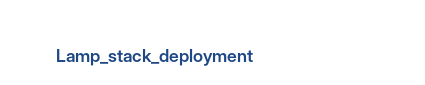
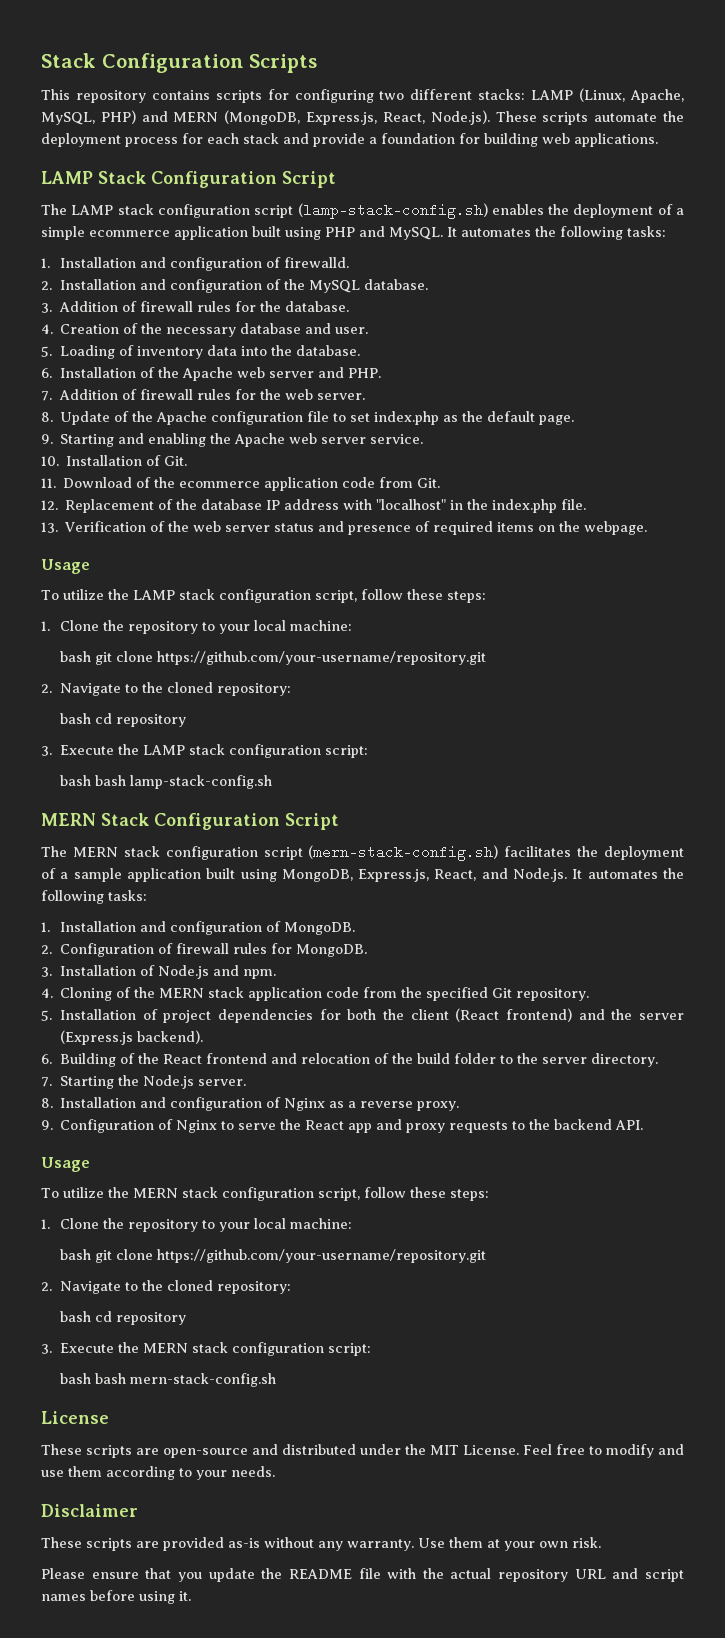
[56,49,253,66] Lamp_stack_deployment -> [41,53,318,73] [41,88,684,103] [41,110,684,125] [41,133,658,147] [41,171,336,188] [41,203,684,219] [41,226,666,240] [41,257,349,271] [41,279,428,293] [41,301,349,313] [41,323,369,337] [41,345,360,359] [41,367,381,381] [41,389,365,401] [41,411,575,425] [41,433,424,447] [41,455,188,466] [41,477,441,491] [41,499,587,513] [41,521,648,535] [41,559,90,574] [41,589,486,603] [41,620,352,634] [59,651,486,665] [41,682,291,696] [59,713,186,727] [41,744,368,758] [59,775,272,789] [41,813,339,830] [41,845,684,861] [41,868,684,882] [41,890,147,904] [41,921,355,935] [41,943,367,957] [41,965,276,979] [41,987,590,1001] [41,1008,684,1023] [59,1030,203,1045] [41,1053,658,1067] [41,1075,246,1089] [41,1097,460,1111] [41,1119,644,1133] [41,1157,90,1172] [41,1187,489,1201] [41,1218,352,1232] [59,1249,486,1263] [41,1280,291,1294] [59,1311,186,1325] [41,1342,371,1356] [59,1373,276,1387] [41,1411,109,1424] [41,1444,684,1458] [41,1466,275,1480] [41,1504,138,1517] [41,1537,601,1551] [41,1568,684,1582] [41,1590,191,1604] Stack Configuration Scripts // This repository contains scripts for configuring two different stacks: LAMP (Linux, Apache, MySQL, PHP) and MERN (MongoDB, Express.js, React, Node.js). These scripts automate the deployment process for each stack and provide a foundation for building web applications. // LAMP Stack Configuration Script // The LAMP stack configuration script (lamp-stack-config.sh) enables the deployment of a simple ecommerce application built using PHP and MySQL. It automates the following tasks: // 1. Installation and configuration of firewalld. // 2. Installation and configuration of the MySQL database. // 3. Addition of firewall rules for the database. // 4. Creation of the necessary database and user. // 5. Loading of inventory data into the database. // 6. Installation of the Apache web server and PHP. // 7. Addition of firewall rules for the web server. // 8. Update of the Apache configuration file to set index.php as the default page. // 9. Starting and enabling the Apache web server service. // 10. Installation of Git. // 11. Download of the ecommerce application code from Git. // 12. Replacement of the database IP address with "localhost" in the index.php file. // 13. Verification of the web server status and presence of required items on the webpage. // Usage // To utilize the LAMP stack configuration script, follow these steps: // 1. Clone the repository to your local machine: // bash git clone https://github.com/your-username/repository.git // 2. Navigate to the cloned repository: // bash cd repository // 3. Execute the LAMP stack configuration script: // bash bash lamp-stack-config.sh // MERN Stack Configuration Script // The MERN stack configuration script (mern-stack-config.sh) facilitates the deployment of a sample application built using MongoDB, Express.js, React, and Node.js. It automates the following tasks: // 1. Installation and configuration of MongoDB. // 2. Configuration of firewall rules for MongoDB. // 3. Installation of Node.js and npm. // 4. Cloning of the MERN stack application code from the specified Git repository. // 5. Installation of project dependencies for both the client (React frontend) and the server (Express.js backend). // 6. Building of the React frontend and relocation of the build folder to the server directory. // 7. Starting the Node.js server. // 8. Installation and configuration of Nginx as a reverse proxy. // 9. Configuration of Nginx to serve the React app and proxy requests to the backend API. // Usage // To utilize the MERN stack configuration script, follow these steps: // 1. Clone the repository to your local machine: // bash git clone https://github.com/your-username/repository.git // 2. Navigate to the cloned repository: // bash cd repository // 3. Execute the MERN stack configuration script: // bash bash mern-stack-config.sh // License // These scripts are open-source and distributed under the MIT License. Feel free to modify and use them according to your needs. // Disclaimer // These scripts are provided as-is without any warranty. Use them at your own risk. // Please ensure that you update the README file with the actual repository URL and script names before using it.

